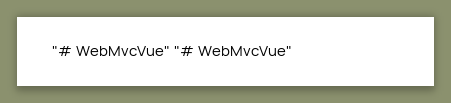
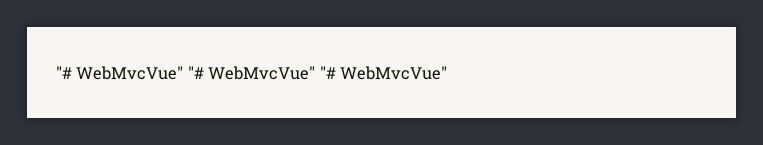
[52,46,293,56] "# WebMvcVue" "# WebMvcVue" -> [56,66,448,80] "# WebMvcVue" "# WebMvcVue" "# WebMvcVue"

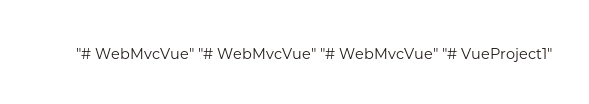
(448, 73) none -> [442,48,552,62] "# VueProject1"

